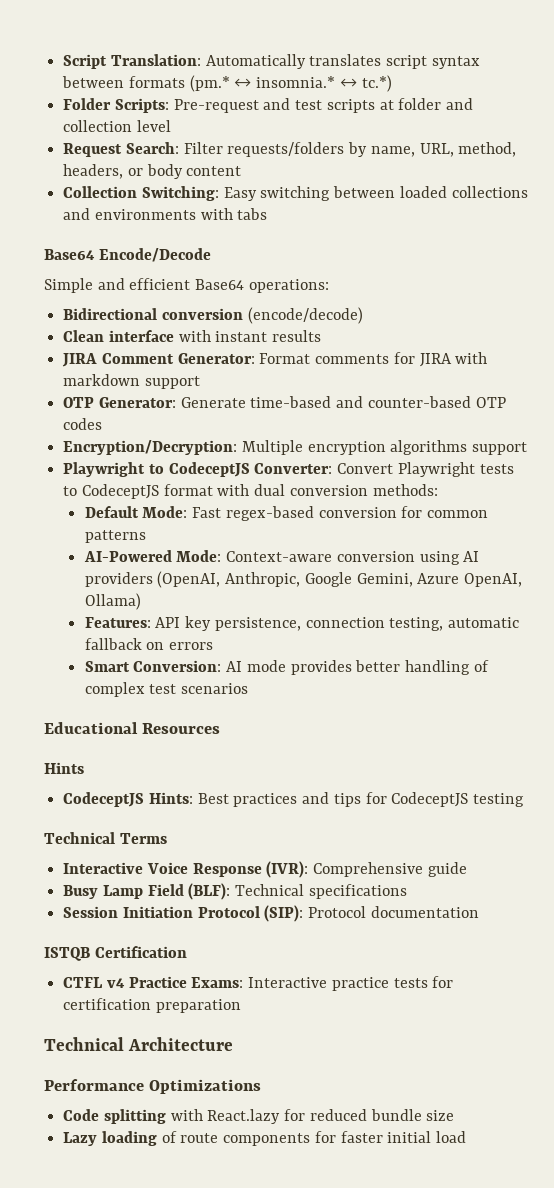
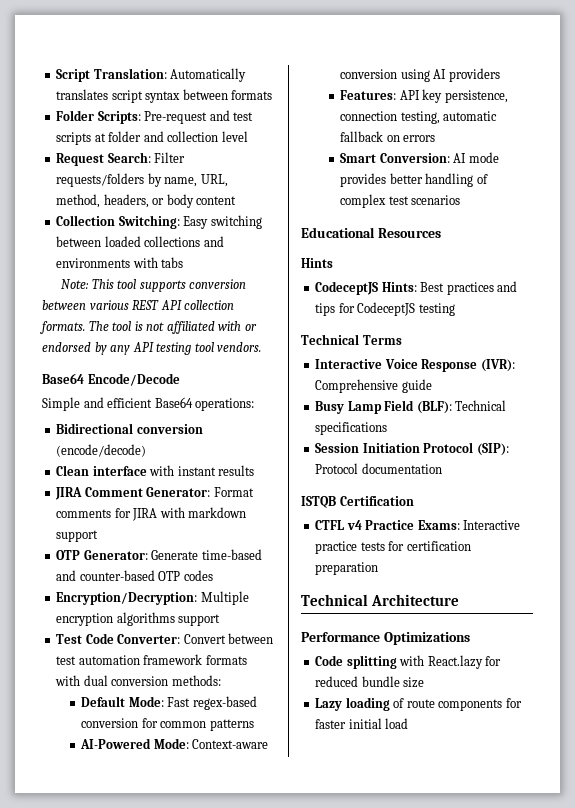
[189,75,392,92] (pm.* ↔ insomnia.* ↔ tc.*) -> (273, 95) none
(268, 214) none -> [61,279,247,292] [42,300,235,310] [40,321,257,334] [42,342,262,355] // Note: This tool supports conversion between various REST API collection formats. The tool is not affiliated with or endorsed by any API testing tool vendors.
[63,462,514,477] [63,484,213,499] Playwright to CodeceptJS Converter: Convert Playwright tests to CodeceptJS format -> [56,633,274,644] [56,654,247,665] Test Code Converter: Convert between test automation framework formats
[157,571,522,588] [84,593,141,610] (OpenAI, Anthropic, Google Gemini, Azure OpenAI, Ollama) -> (500, 75) none

